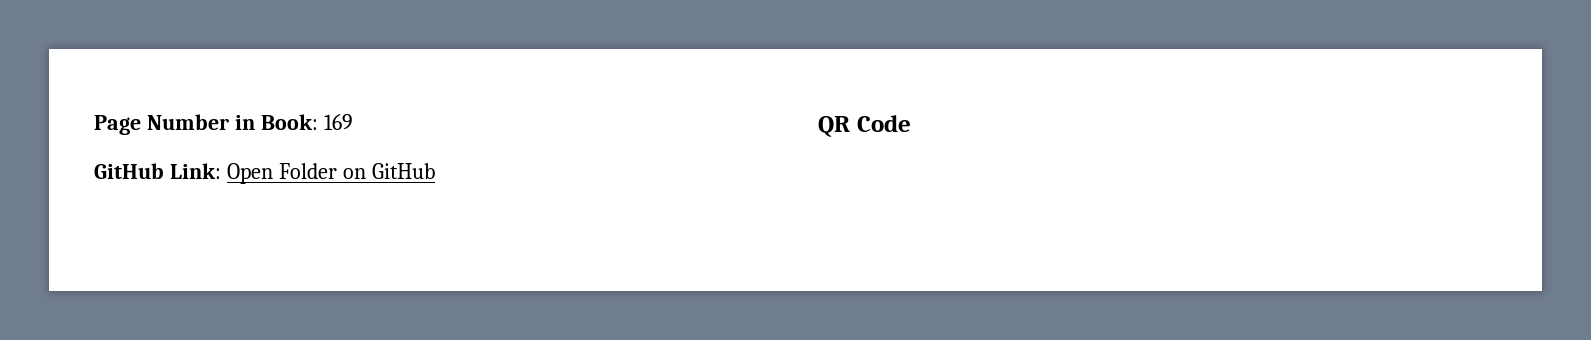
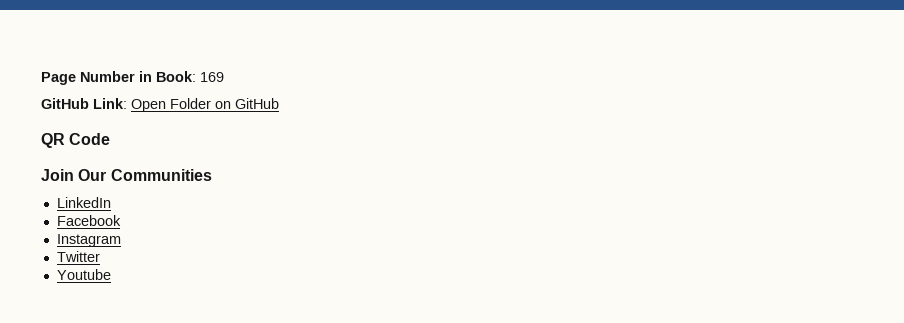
(911, 123) none -> [41,169,212,181] [56,197,111,208] [56,215,121,226] [56,234,121,247] [56,251,100,262] [56,269,111,280] // Join Our Communities // LinkedIn // Facebook // Instagram // Twitter // Youtube

